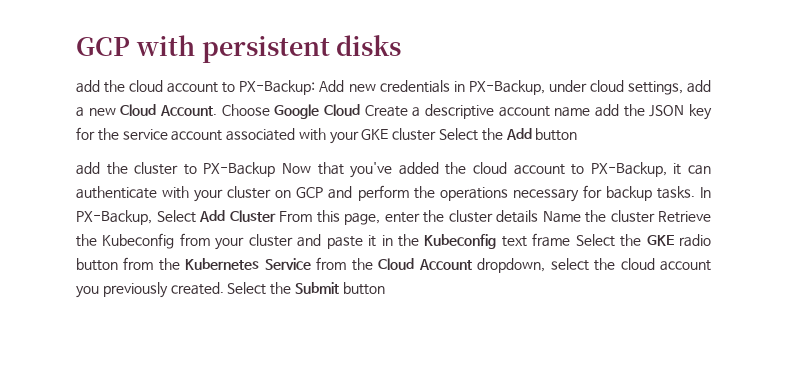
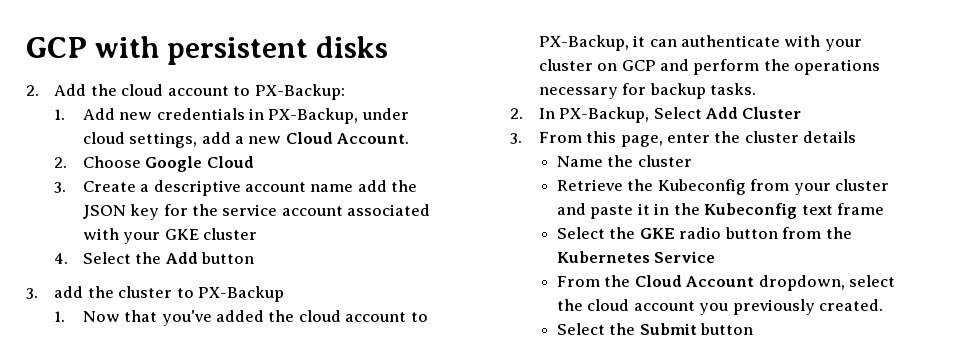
[76,80,100,93] add -> [26,84,87,96] 2. Add
(316, 87) none -> [54,109,66,120] // 1.
(217, 110) none -> [54,157,68,168] // 2.
(360, 110) none -> [54,182,67,193] // 3.
(437, 134) none -> [54,253,69,264] // 4.
(578, 134) none -> [26,288,38,299] 3.
(276, 169) none -> [54,311,66,322] // 1.
(695, 192) none -> [510,108,524,119] // 2.
(276, 216) none -> [510,133,523,144] // 3.
(538, 216) none -> (857, 137) //
(655, 216) none -> (692, 161) //
(571, 240) none -> (884, 209) //
[316,257,347,270] from -> [556,276,600,287] // From
(224, 288) none -> (884, 305) //

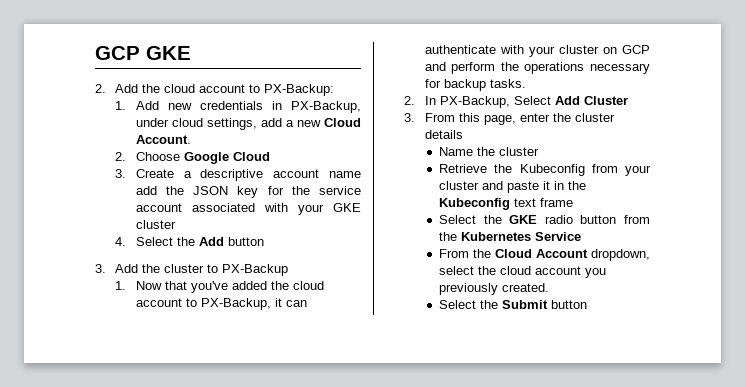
[26,36,389,65] GCP with persistent disks -> [95,46,191,60] GCP GKE
[54,286,84,298] add -> [115,264,139,273] Add

